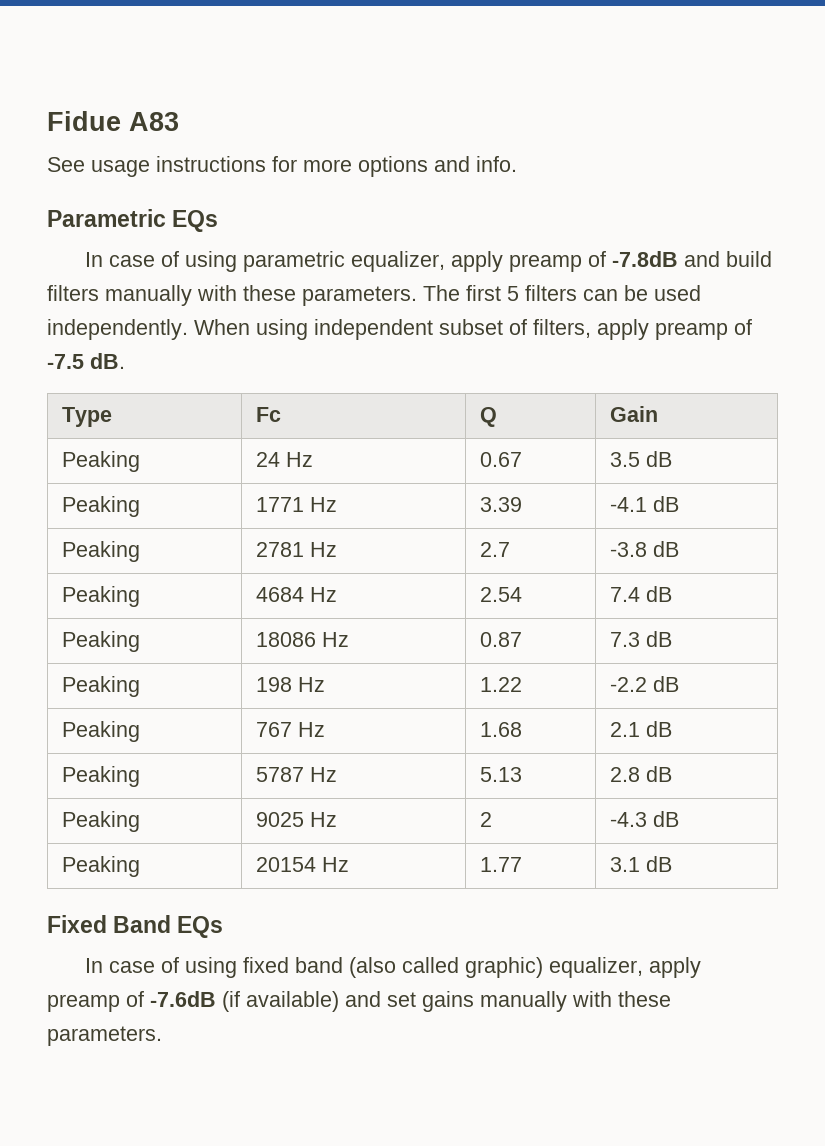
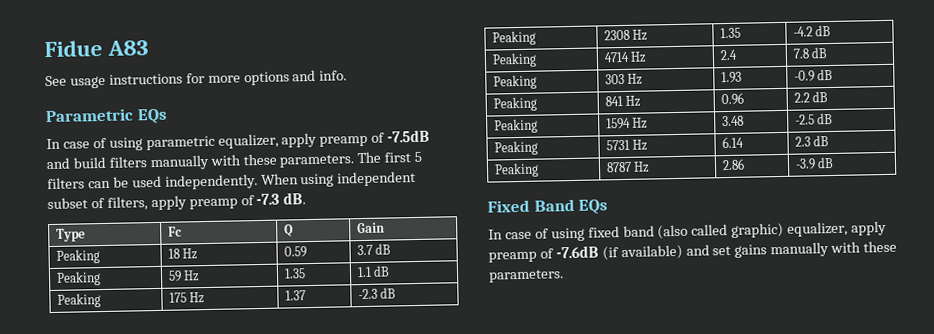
[612,251,679,267] -7.8dB -> [387,129,431,143] -7.5dB
[47,354,84,369] -7.5 -> [256,193,281,206] -7.3
[256,452,314,467] [480,452,523,467] [610,451,673,467] [62,496,141,517] [256,497,338,512] [480,497,523,512] [610,496,680,512] [62,541,141,562] [256,542,338,557] [480,542,511,557] [610,541,680,557] [62,586,141,607] [256,587,338,602] [480,587,523,602] [610,586,673,602] [62,631,141,652] [256,632,350,647] [480,632,523,647] [610,631,673,647] [62,676,141,697] [256,677,326,692] [480,677,523,692] [610,676,680,692] [62,721,141,742] [256,722,326,737] [480,722,523,737] [610,721,673,737] [62,766,141,787] [256,767,338,782] [480,767,523,782] [610,766,673,782] [62,811,141,832] [256,812,338,827] [480,812,493,827] [610,811,680,827] [62,856,141,877] [256,857,350,872] [480,857,523,872] [610,857,641,872] 24 Hz | 0.67 | 3.5 dB // Peaking | 1771 Hz | 3.39 | -4.1 dB // Peaking | 2781 Hz | 2.7 | -3.8 dB // Peaking | 4684 Hz | 2.54 | 7.4 dB // Peaking | 18086 Hz | 0.87 | 7.3 dB // Peaking | 198 Hz | 1.22 | -2.2 dB // Peaking | 767 Hz | 1.68 | 2.1 dB // Peaking | 5787 Hz | 5.13 | 2.8 dB // Peaking | 9025 Hz | 2 | -4.3 dB // Peaking | 20154 Hz | 1.77 | 3.1 -> [167,248,199,260] [283,246,307,258] [356,243,392,256] [55,271,101,286] [167,270,201,282] [283,268,306,279] [356,265,391,278] [56,293,101,308] [168,292,206,304] [284,290,306,301] [357,287,397,300] [491,30,536,46] [603,29,649,41] [719,27,741,39] [792,24,832,37] [491,52,537,68] [603,51,648,63] [719,49,737,61] [792,47,828,59] [492,74,537,90] [604,73,644,85] [720,71,742,84] [793,68,834,82] [492,96,537,112] [604,95,642,107] [720,92,744,106] [793,91,829,103] [493,118,538,134] [605,117,649,130] [721,115,744,127] [794,112,834,125] [493,140,538,156] [605,139,649,151] [721,136,744,149] [794,135,830,147] [493,162,539,178] [605,161,651,173] [721,158,745,171] [794,158,816,170] 18 Hz | 0.59 | 3.7 dB // Peaking | 59 Hz | 1.35 | 1.1 dB // Peaking | 175 Hz | 1.37 | -2.3 dB // Peaking | 2308 Hz | 1.35 | -4.2 dB // Peaking | 4714 Hz | 2.4 | 7.8 dB // Peaking | 303 Hz | 1.93 | -0.9 dB // Peaking | 841 Hz | 0.96 | 2.2 dB // Peaking | 1594 Hz | 3.48 | -2.5 dB // Peaking | 5731 Hz | 6.14 | 2.3 dB // Peaking | 8787 Hz | 2.86 | -3.9

